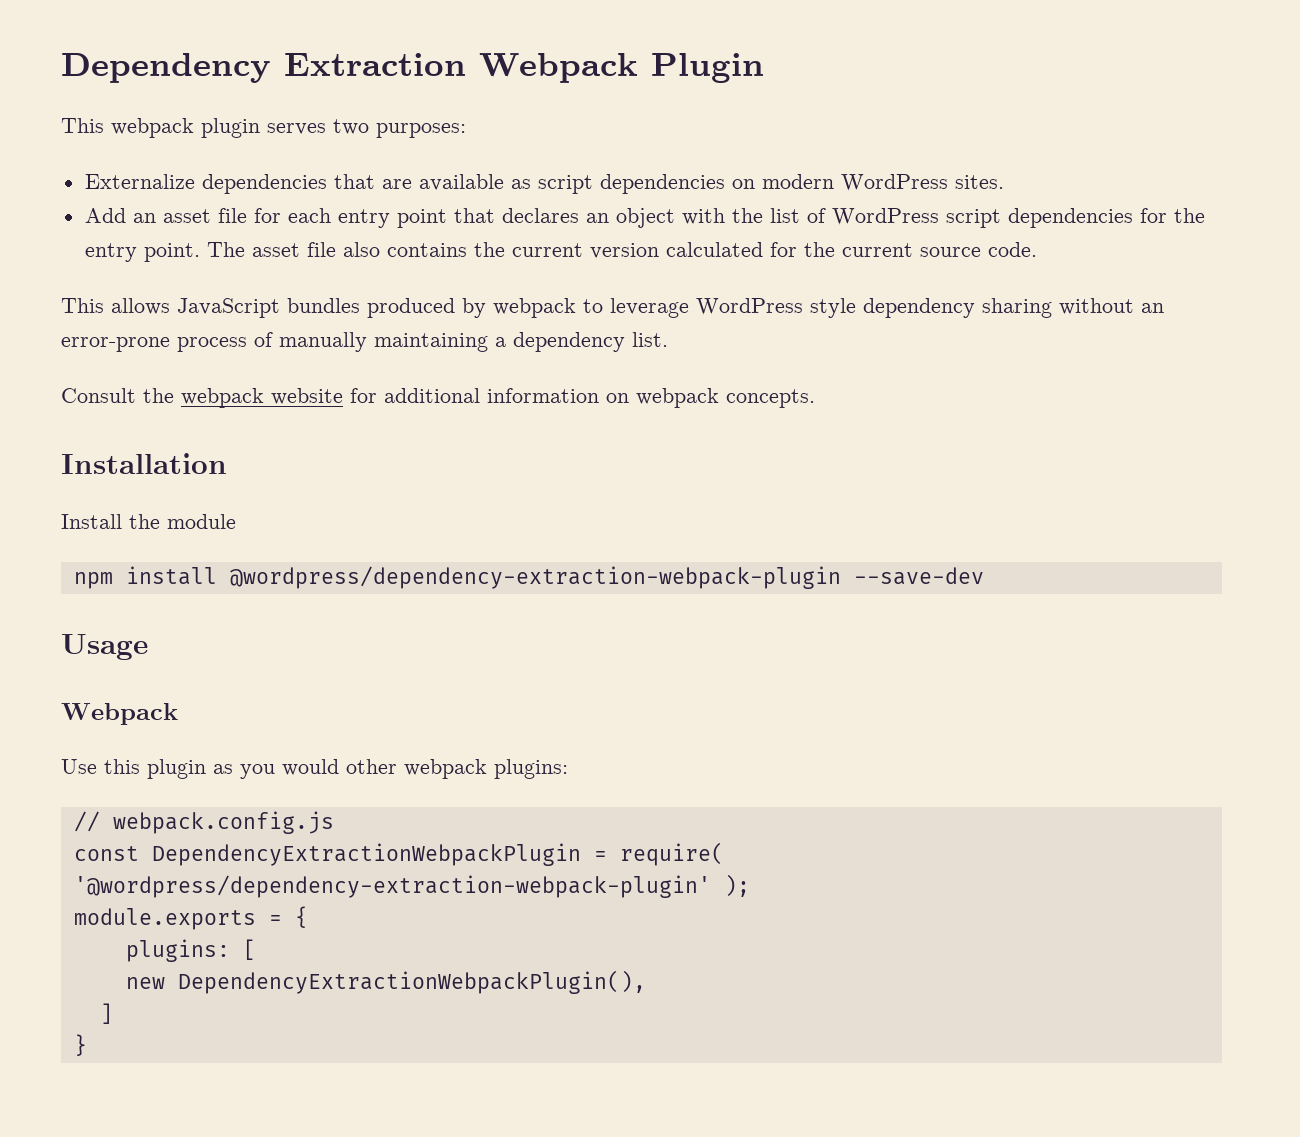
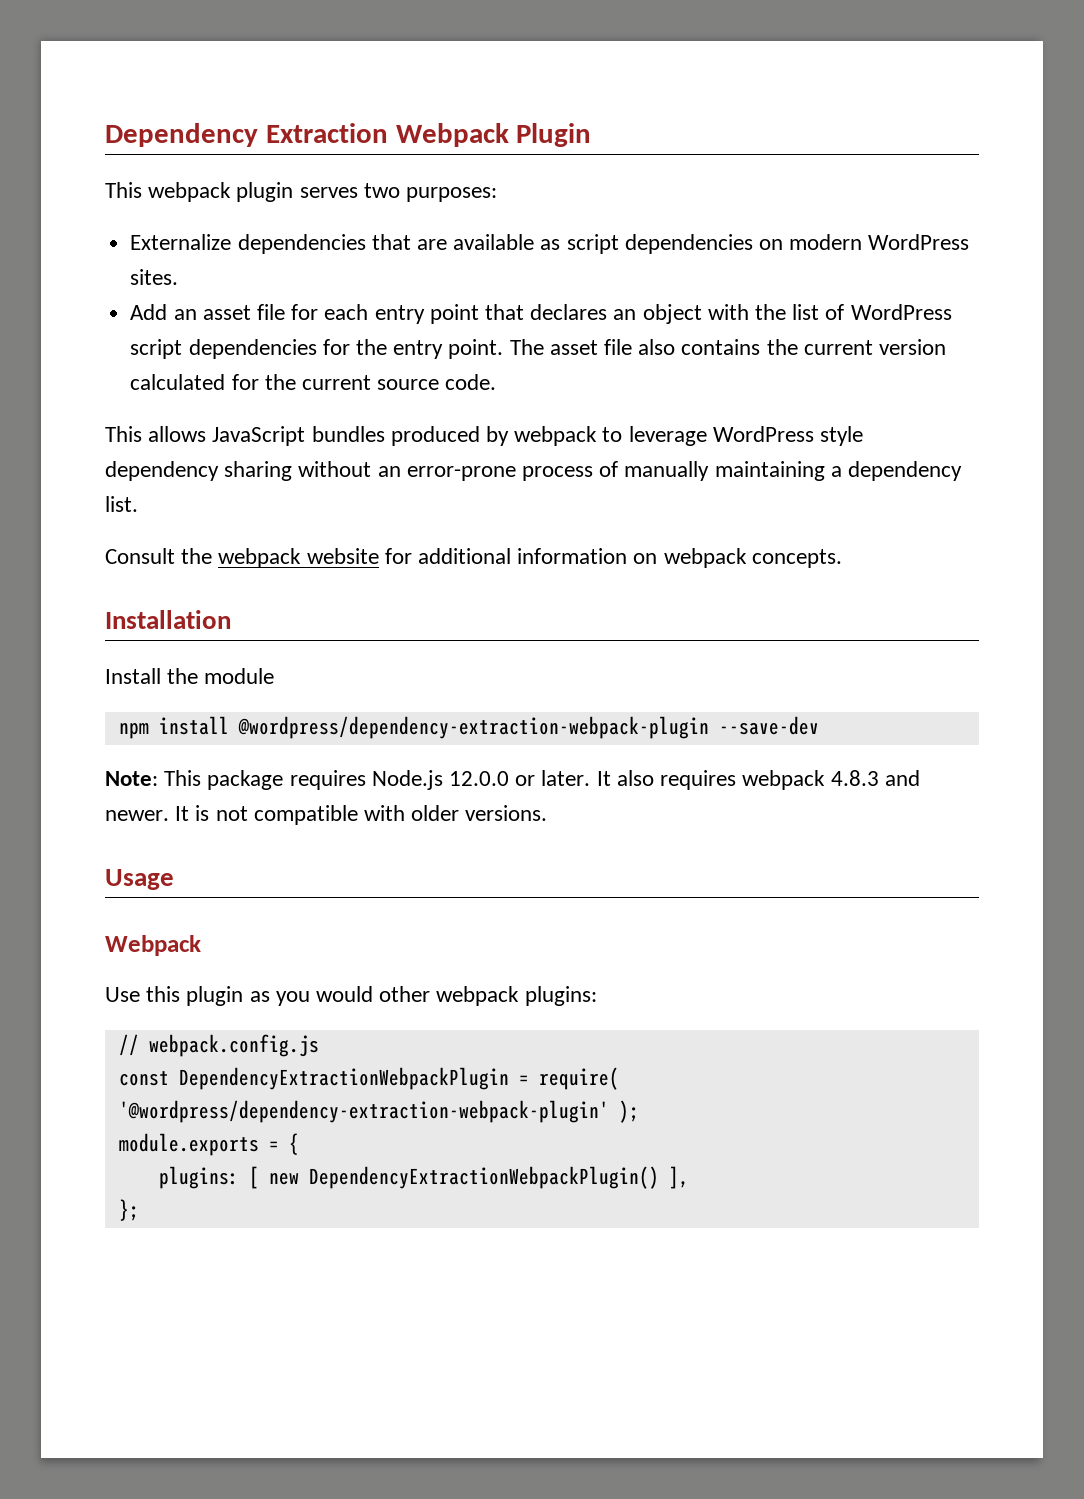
(984, 576) none -> [105,770,920,790] [105,805,548,825] // Note: This package requires Node.js 12.0.0 or later. It also requires webpack 4.8.3 and newer. It is not compatible with older versions.
[125,970,646,994] [99,1003,113,1024] [73,1034,87,1056] // new DependencyExtractionWebpackPlugin(), // ] // } -> [268,1166,689,1189] [118,1199,139,1221] new DependencyExtractionWebpackPlugin() ], // };

